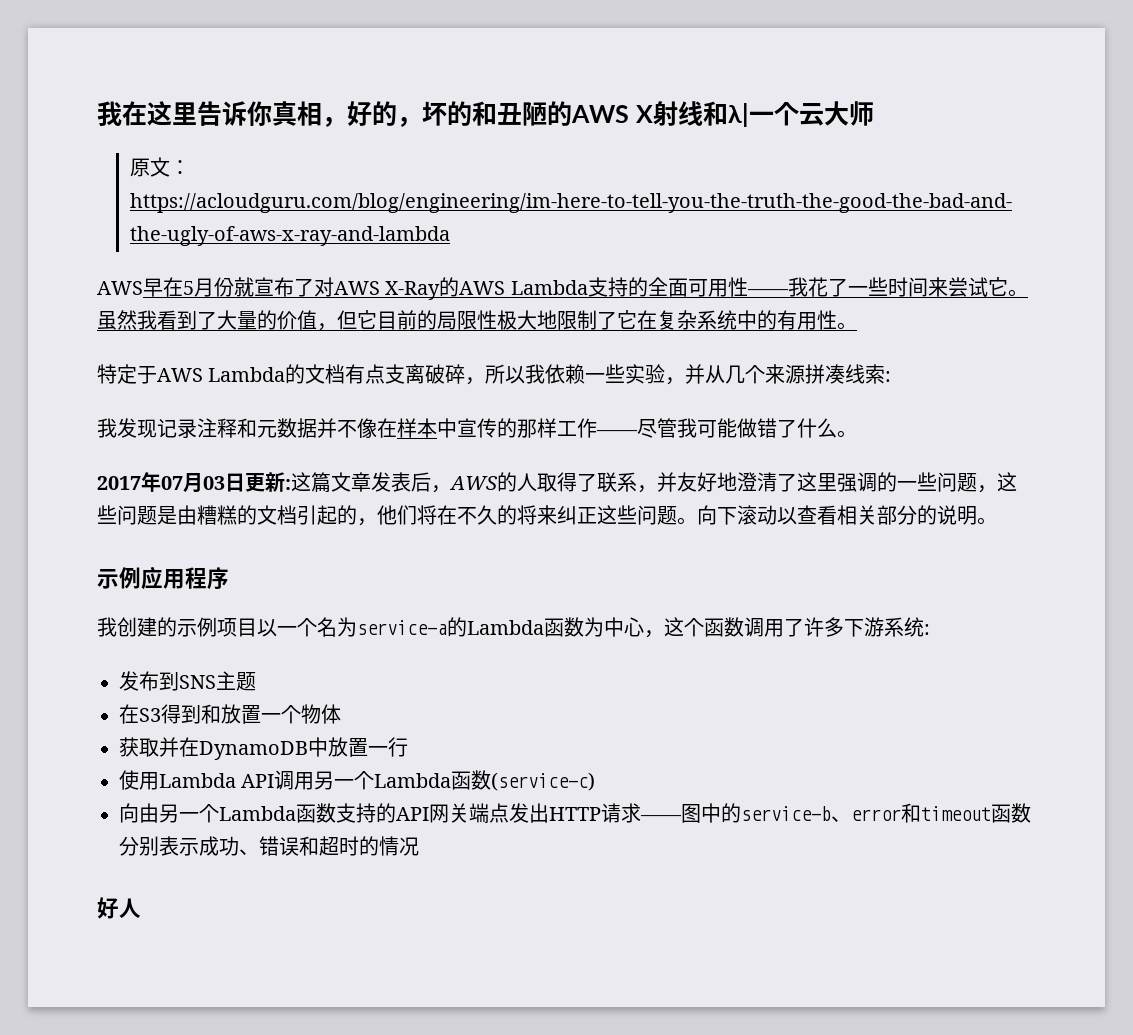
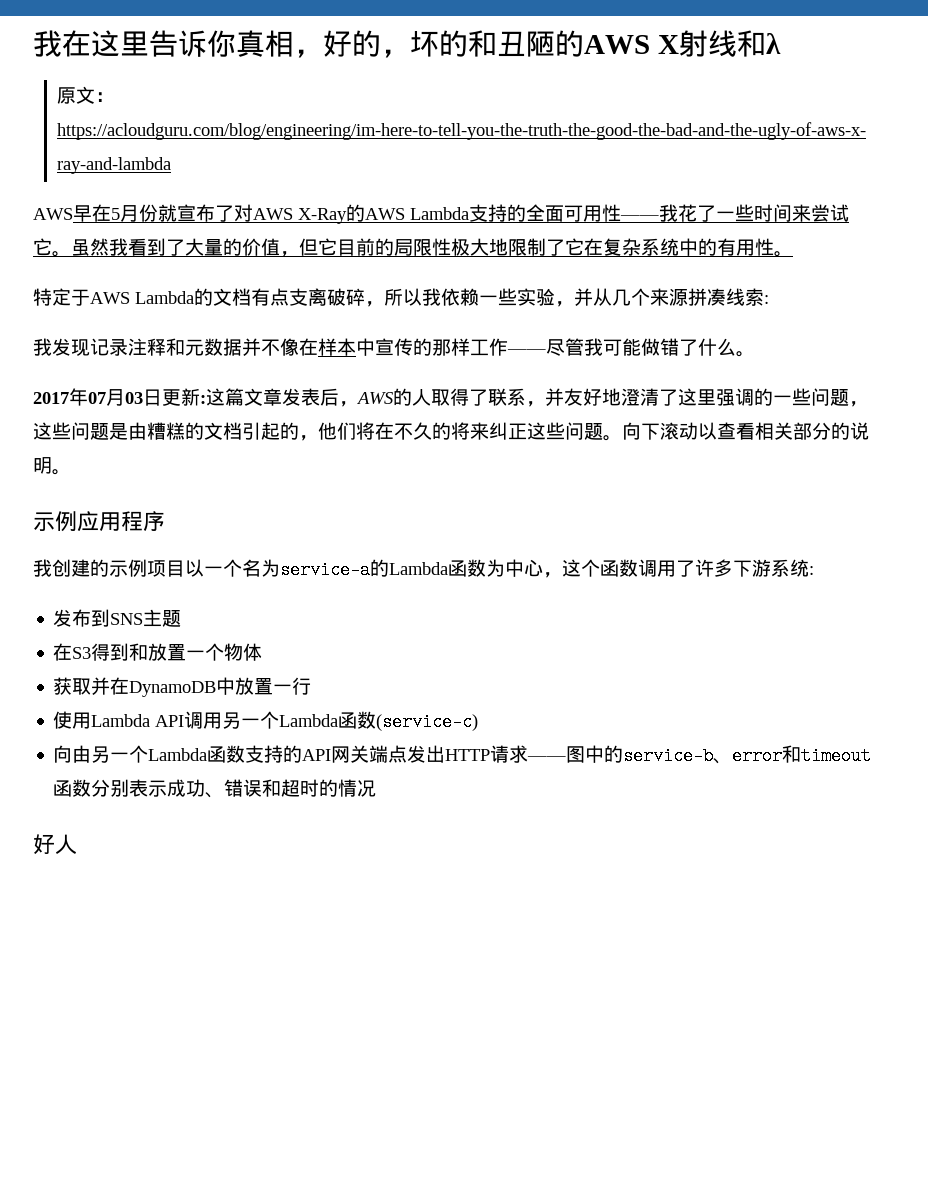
[727,101,874,127] λ|一个云大师 -> [765,33,781,54] λ

